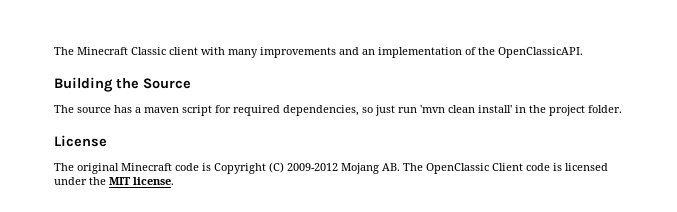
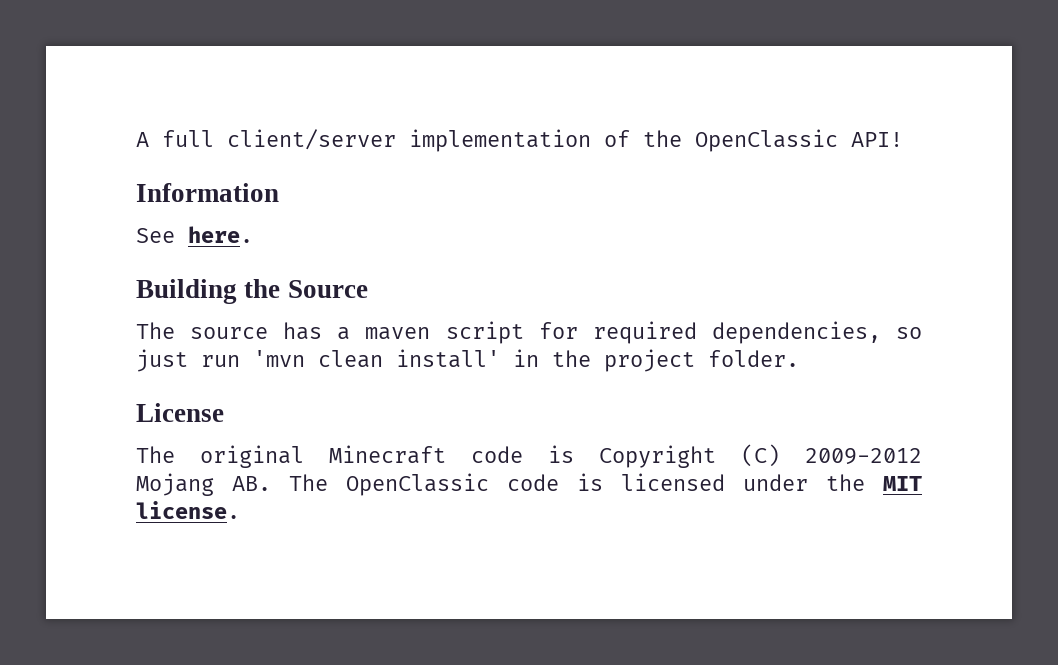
[54,47,583,58] The Minecraft Classic client with many improvements and an implementation of the OpenClassicAPI. -> [136,129,903,152] [136,183,279,202] [136,226,253,243] A full client/server implementation of the OpenClassic API! // Information // See here.
[492,163,523,171] Client -> (489, 484) none

